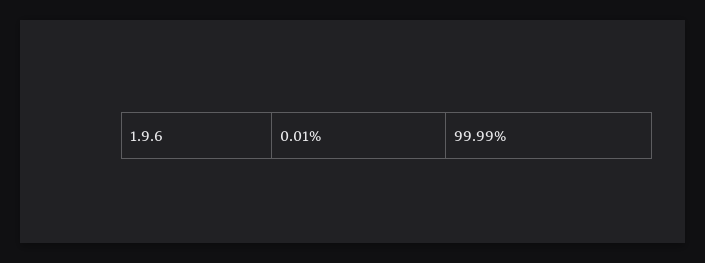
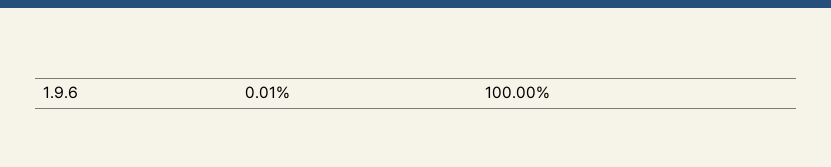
[454,131,507,141] 99.99% -> [485,86,551,99] 100.00%

